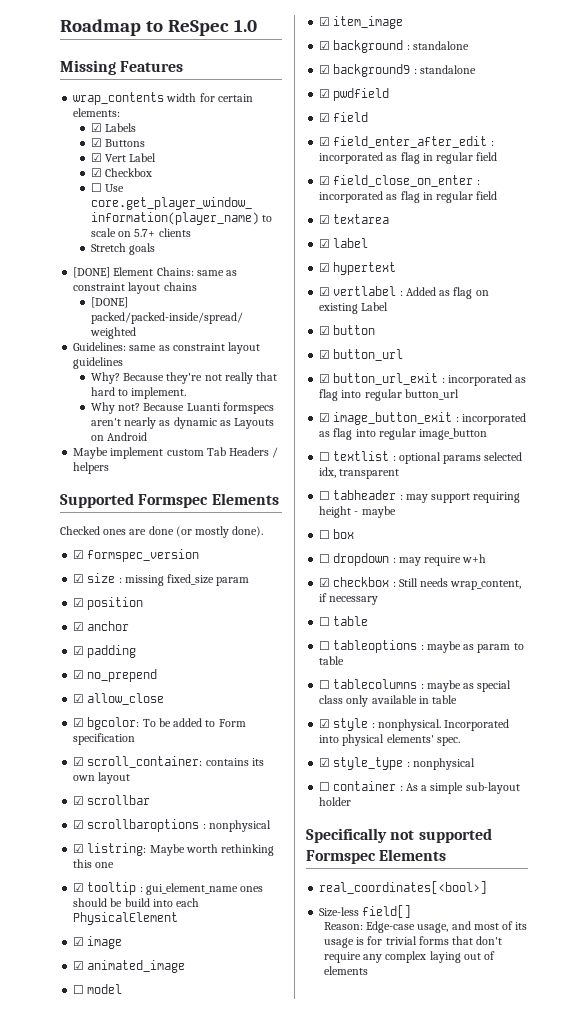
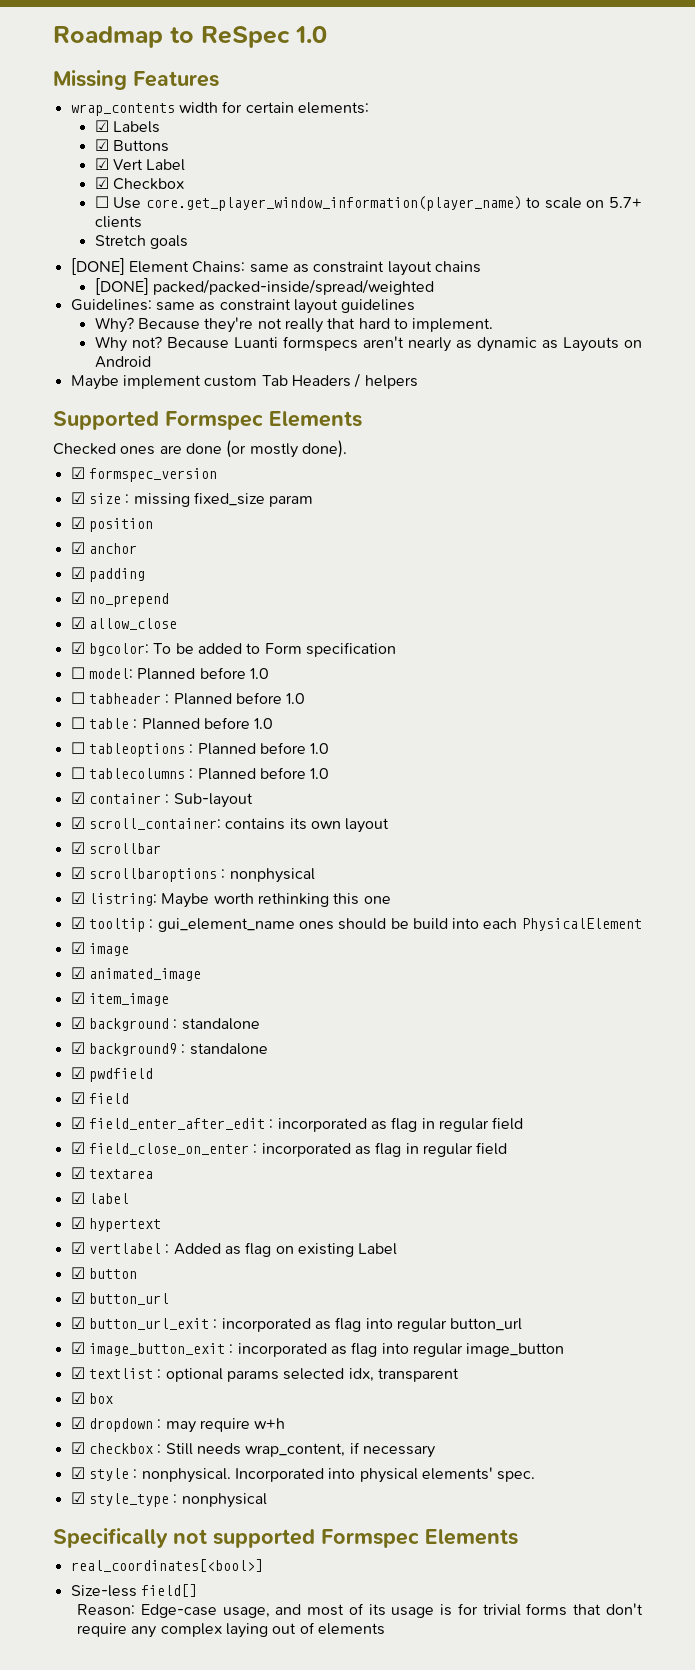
(136, 739) none -> [70,667,269,680] [70,692,306,705] [70,717,274,730] [70,742,330,757] [70,767,330,780] [70,792,253,808] // ☐ model: Planned before 1.0 // ☐ tabheader : Planned before 1.0 // ☐ table : Planned before 1.0 // ☐ tableoptions : Planned before 1.0 // ☐ tablecolumns : Planned before 1.0 // ☑ container : Sub-layout
[73,984,123,994] // ☐ model -> (201, 974) none
[319,452,331,461] ☐ -> [70,1367,85,1379] ☑
[319,490,521,503] [319,506,396,518] [319,530,331,539] ☐ tabheader : may support requiring height - maybe // ☐ -> [70,1392,85,1404] ☑
[319,554,331,563] ☐ -> [70,1417,85,1429] ☑
[319,616,369,626] [319,640,524,653] [319,656,345,665] [319,679,512,692] [319,695,458,707] // ☐ table // ☐ tableoptions : maybe as param to table // ☐ tablecolumns : maybe as special class only available in table -> (435, 1451) none
[319,781,520,794] [319,797,352,806] // ☐ container : As a simple sub-layout holder -> (267, 1500) none

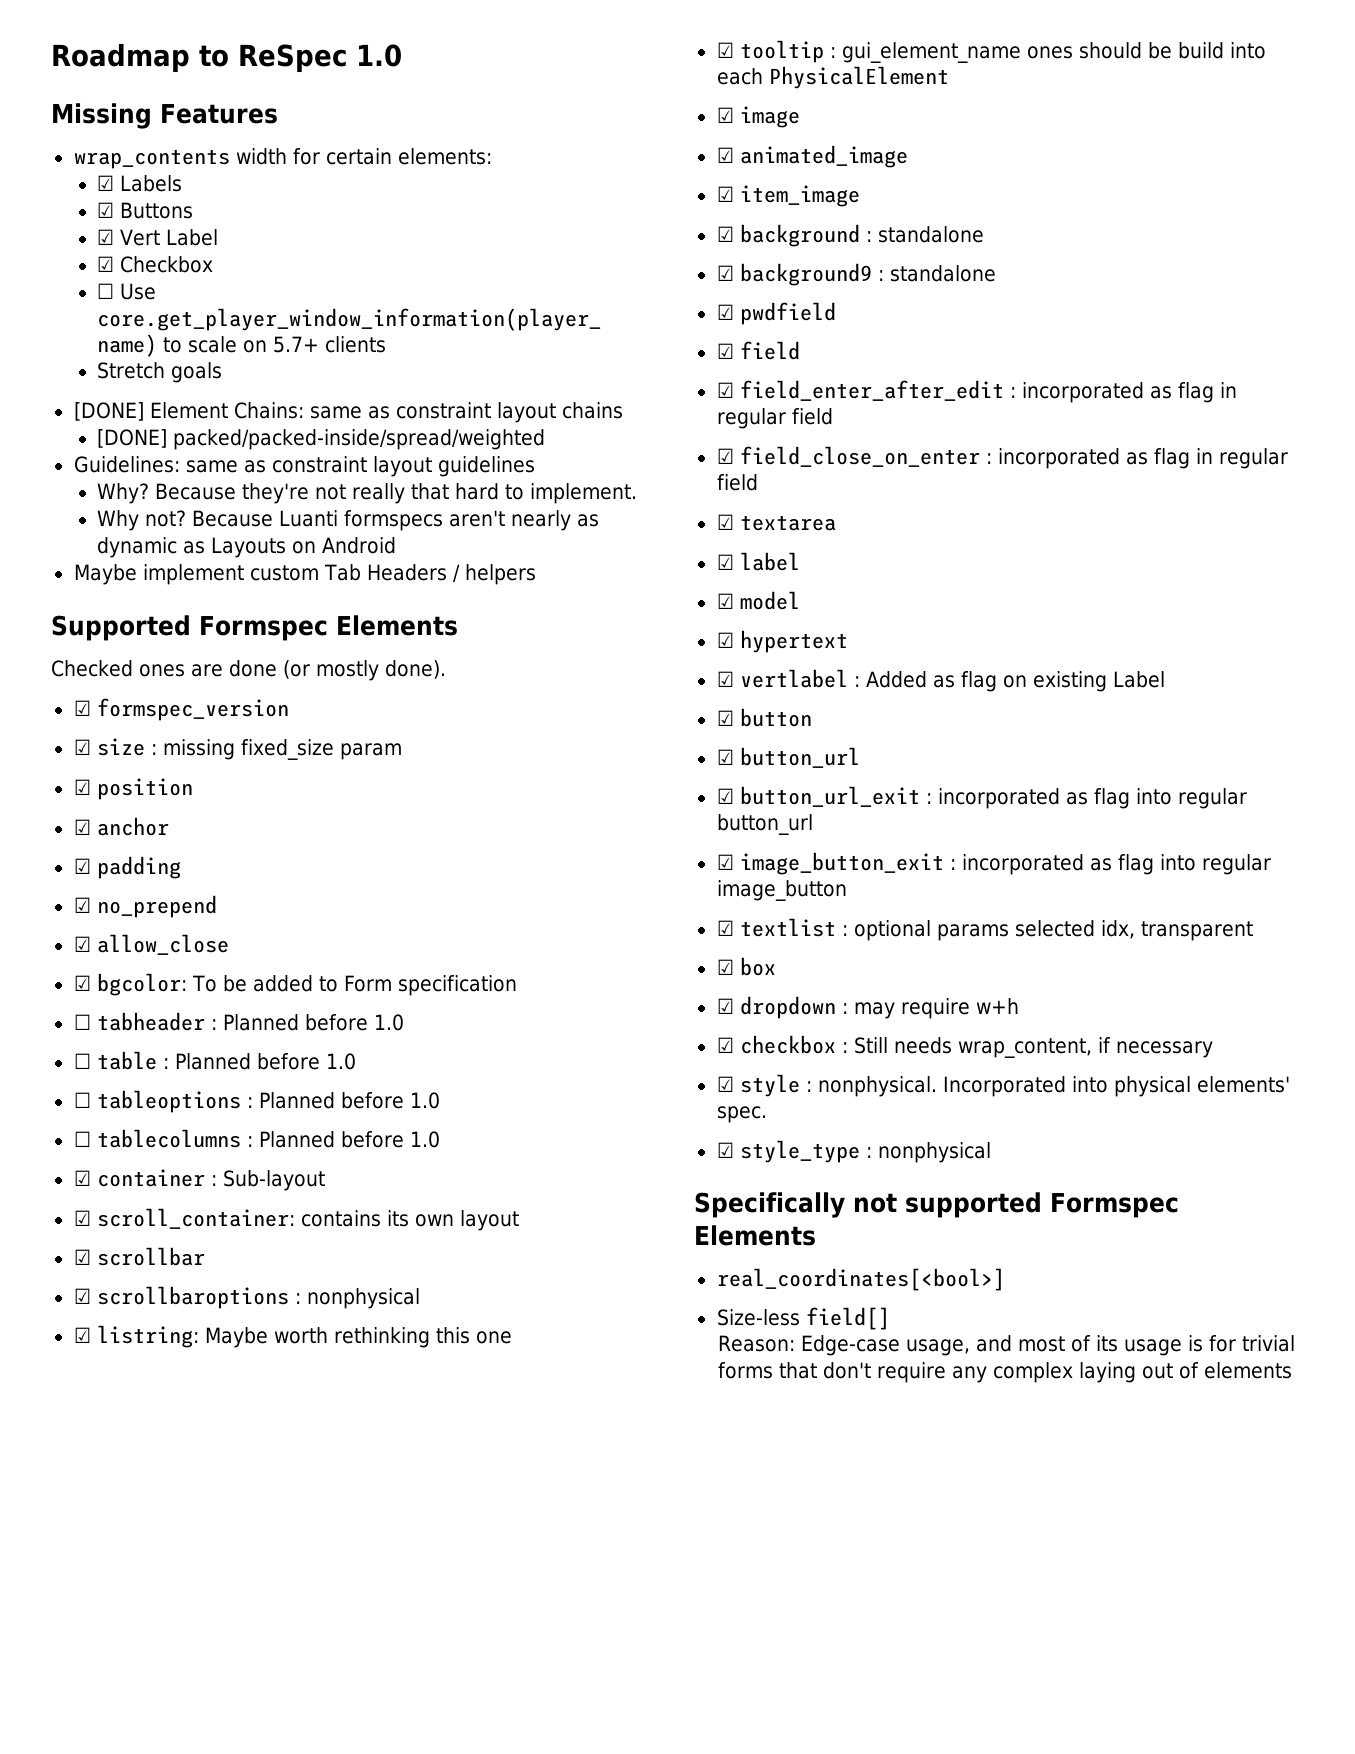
[70,667,269,680] // ☐ model: Planned before 1.0 -> (518, 985) none
(129, 1198) none -> [716,591,800,610] // ☑ model

